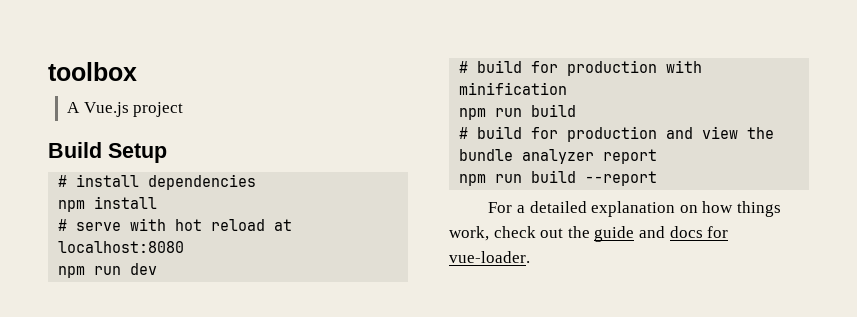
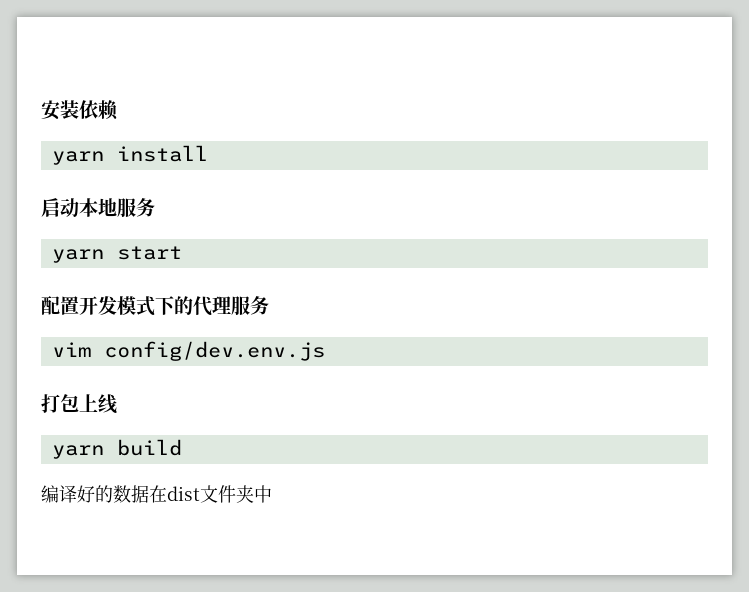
[48,62,137,81] [67,102,184,117] [48,142,167,163] [58,174,257,190] [58,196,158,212] [58,218,293,231] [58,241,185,253] [58,263,158,278] [459,60,703,76] [459,82,568,95] [459,104,577,120] [459,126,775,142] [459,149,658,164] [459,170,658,186] [488,201,781,217] [449,226,729,242] [449,251,530,263] toolbox // A Vue.js project // Build Setup // # install dependencies // npm install // # serve with hot reload at localhost:8080 // npm run dev // # build for production with minification // npm run build // # build for production and view the bundle analyzer report // npm run build --report // For a detailed explanation on how things work, check out the guide and docs for vue-loader. -> [41,100,118,120] [51,145,208,165] [41,198,155,217] [51,246,182,263] [41,296,269,316] [51,341,325,361] [41,394,117,414] [51,439,182,459] [41,485,272,503] 安装依赖 // yarn install // 启动本地服务 // yarn start // 配置开发模式下的代理服务 // vim config/dev.env.js // 打包上线 // yarn build // 编译好的数据在dist文件夹中

